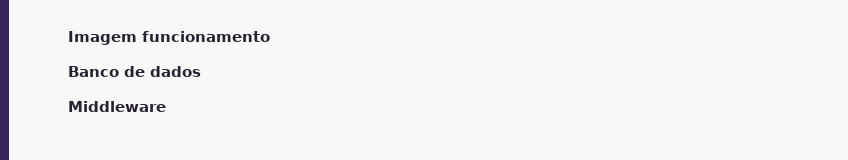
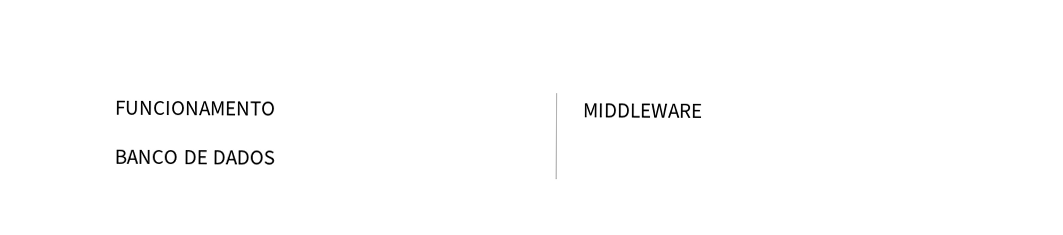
[68,31,270,45] [68,66,201,77] [68,101,166,112] Imagem funcionamento // Banco de dados // Middleware -> [115,100,276,116] [114,149,276,165] [583,103,703,118] FUNCIONAMENTO // BANCO DE DADOS // MIDDLEWARE

